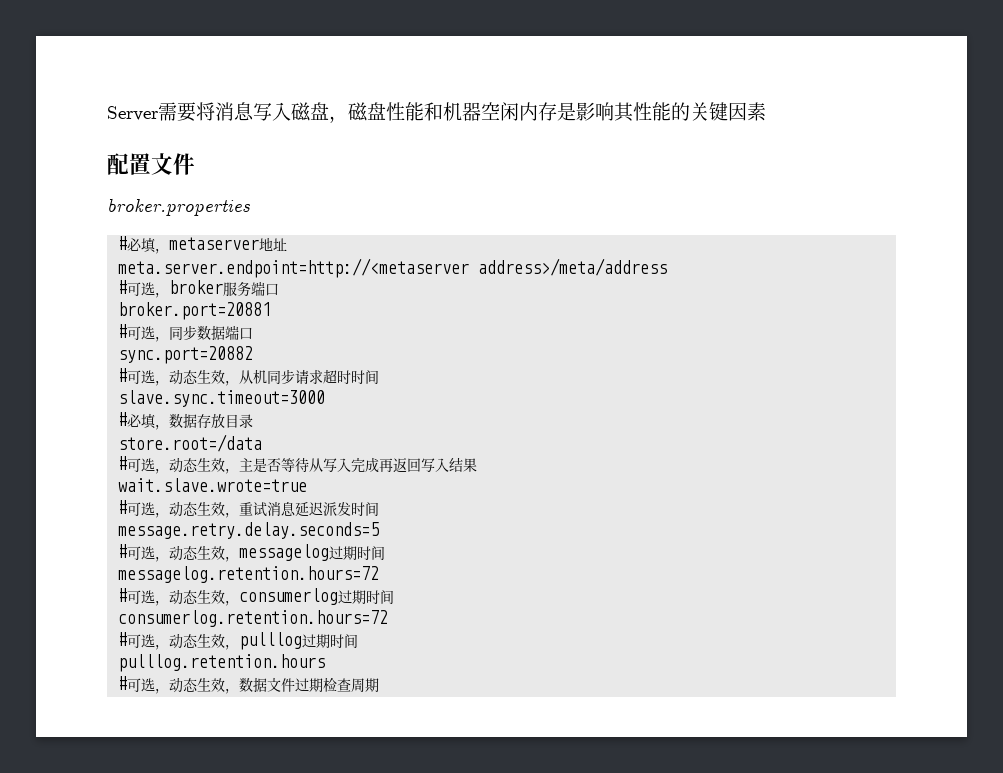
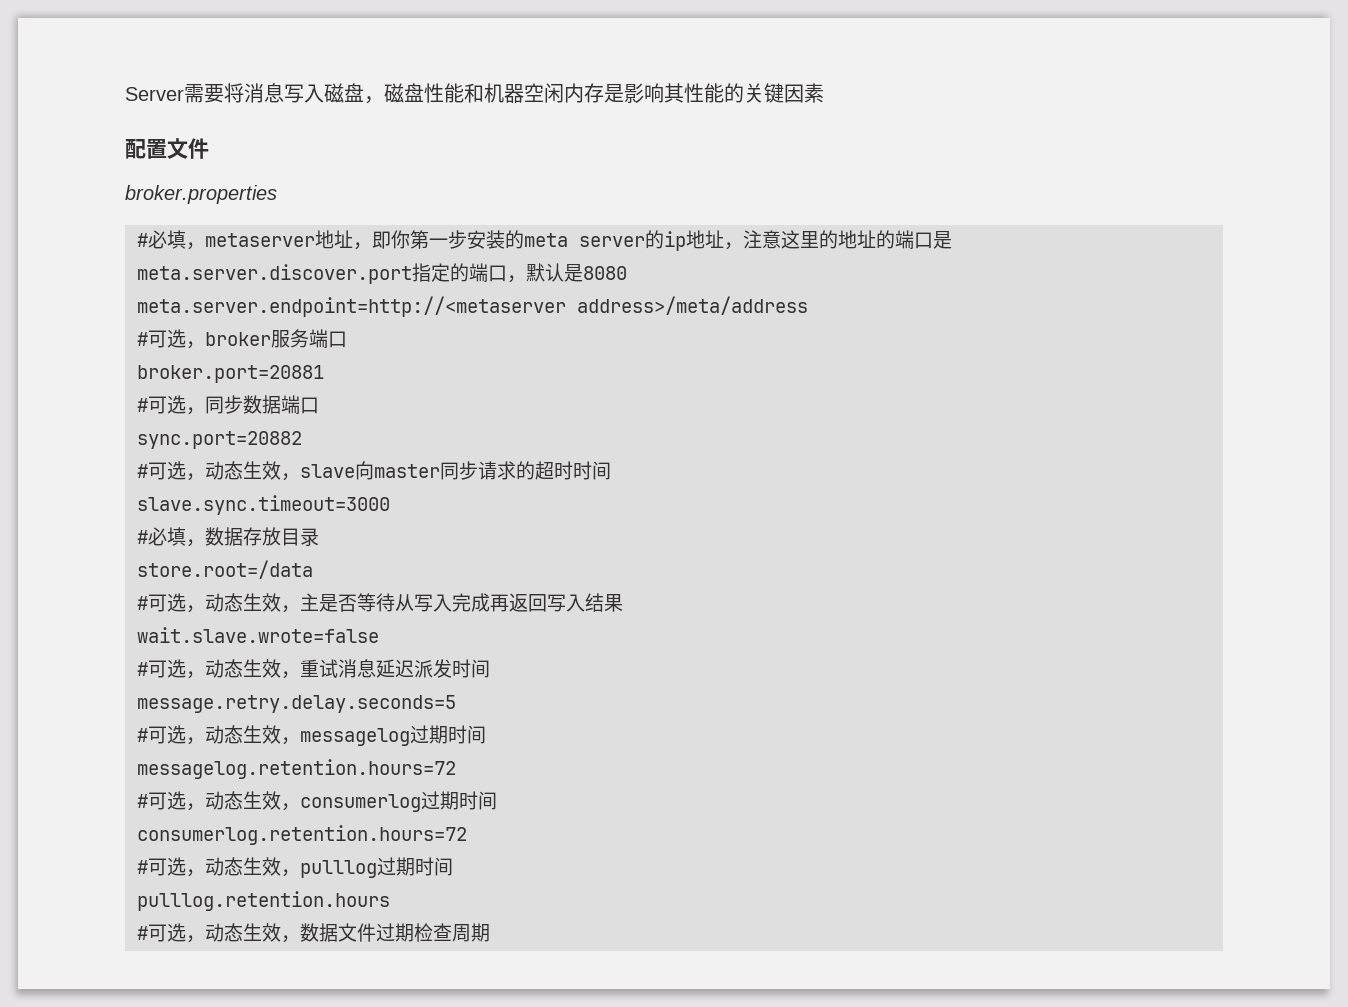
(288, 244) none -> [353,230,952,251] [137,263,627,284] ，即你第一步安装的meta server的ip地址，注意这里的地址的端口是meta.server.discover.port指定的端口，默认是8080
[239,369,268,384] 从机 -> [300,461,440,480] slave向master
(324, 376) none -> [516,461,535,480] 的
[118,478,308,492] wait.slave.wrote=true -> [137,627,379,643] wait.slave.wrote=false

